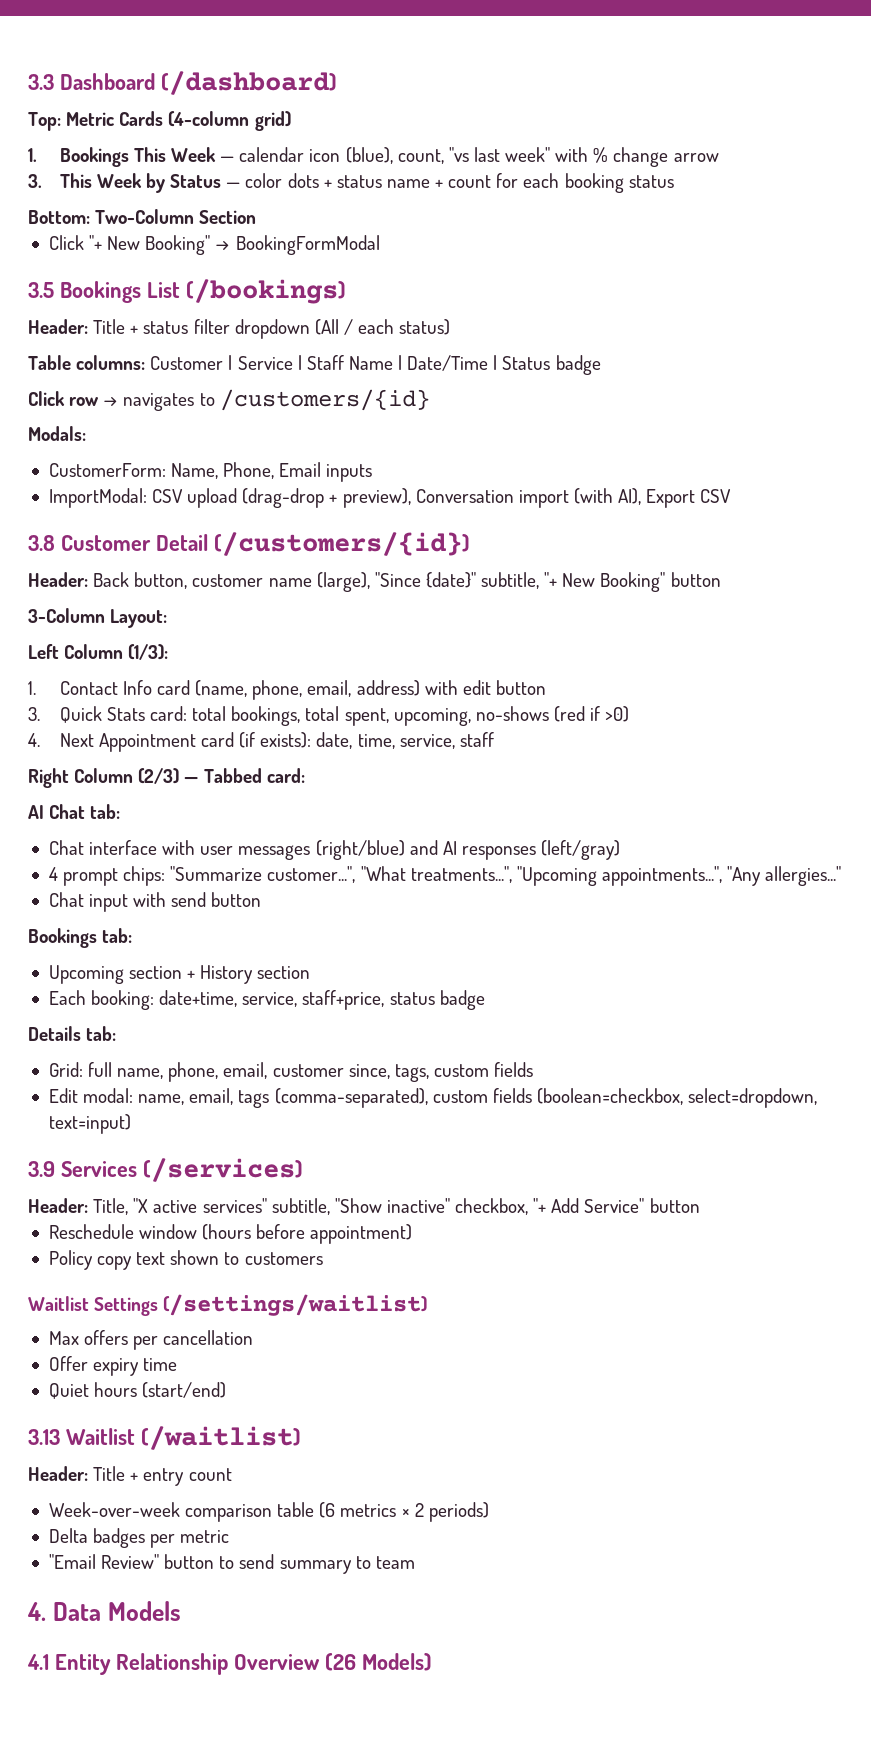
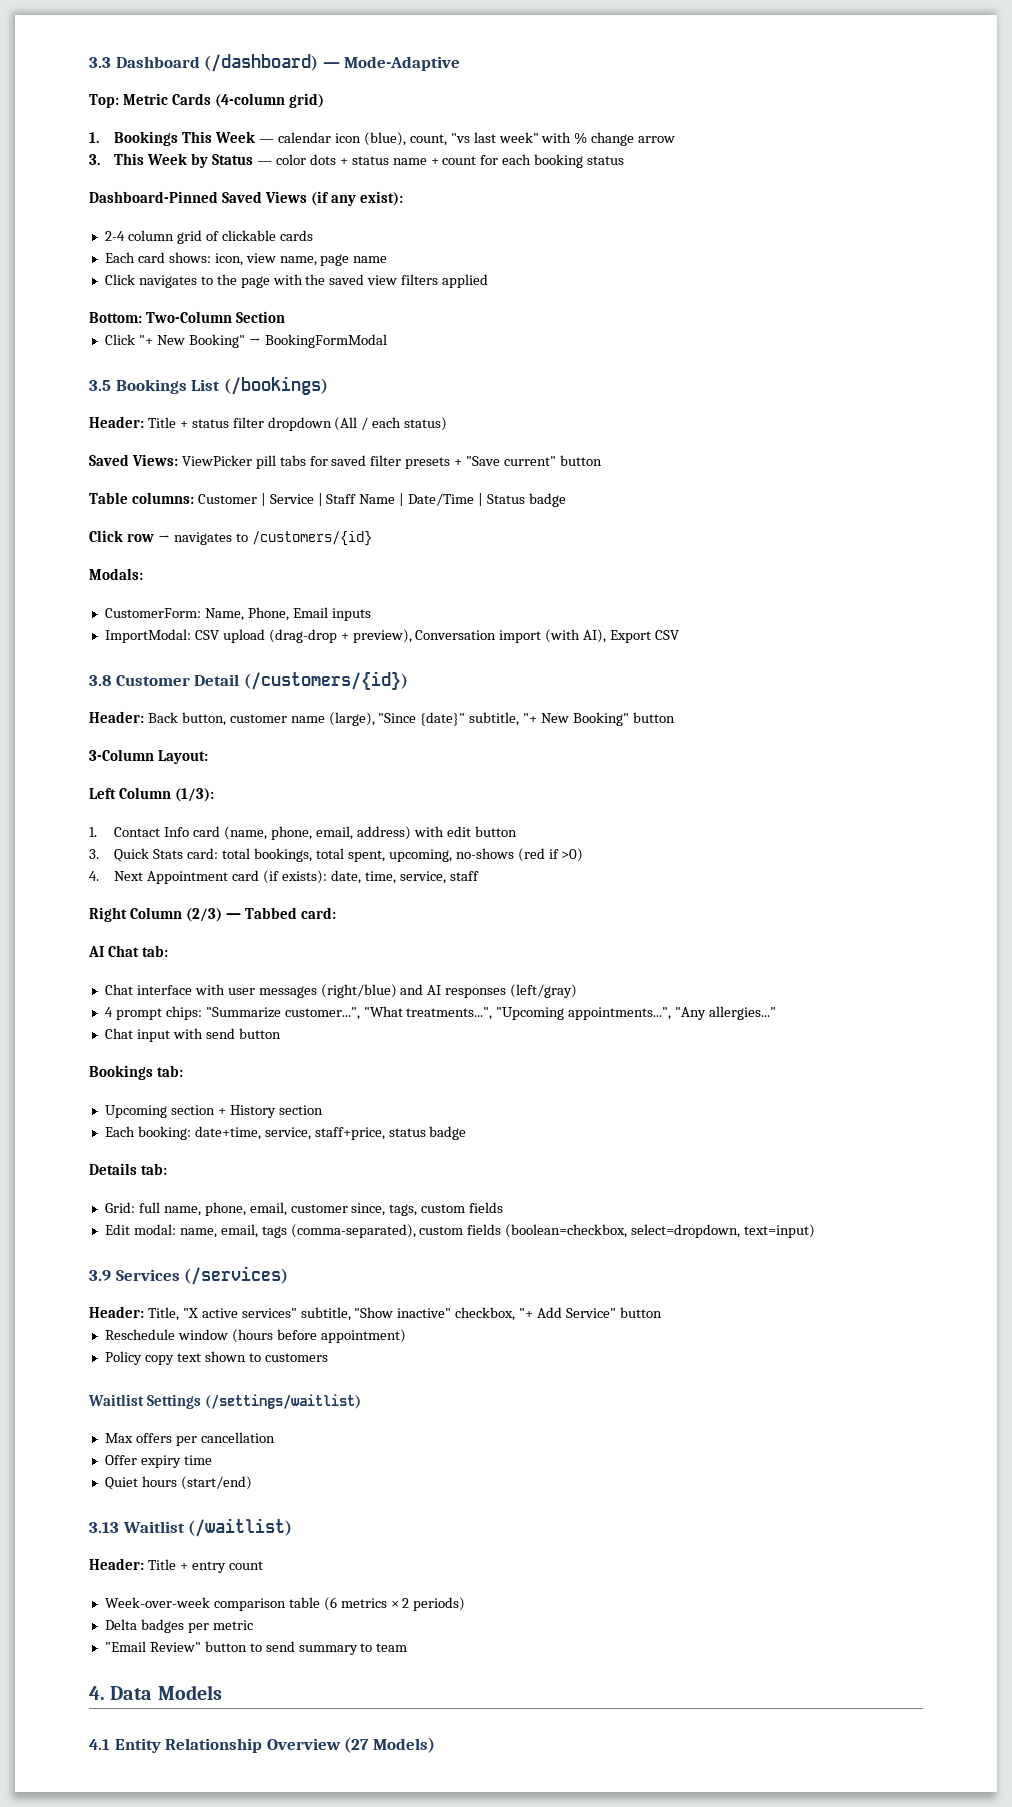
(337, 83) none -> [322,56,461,71] — Mode-Adaptive
(674, 181) none -> [89,191,403,206] [104,230,313,244] [104,252,388,266] [104,274,489,288] // Dashboard-Pinned Saved Views (if any exist): // 2-4 column grid of clickable cards // Each card shows: icon, view name, page name // Click navigates to the page with the saved view filters applied
(451, 327) none -> [89,454,602,469] // Saved Views: ViewPicker pill tabs for saved filter presets + "Save current" button
[324,1653,356,1671] (26 -> [344,1737,370,1753] (27

